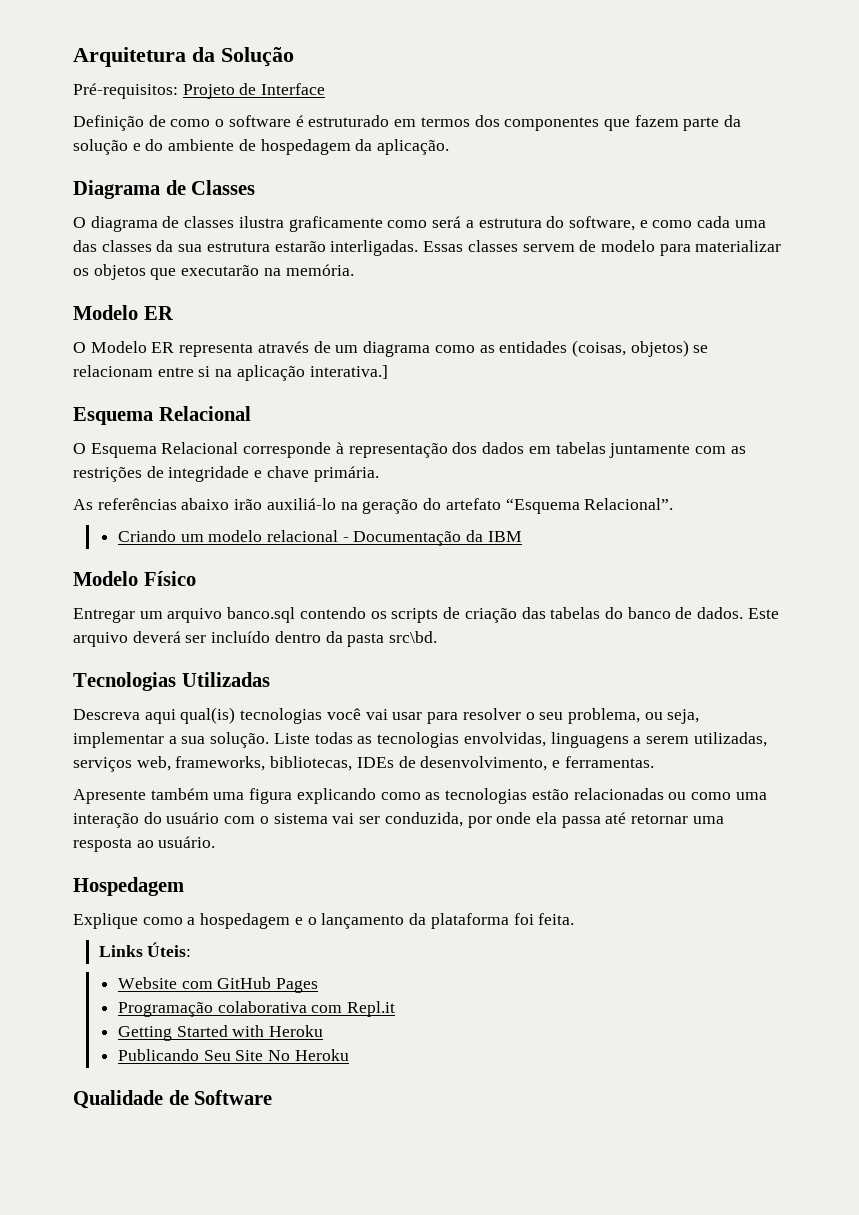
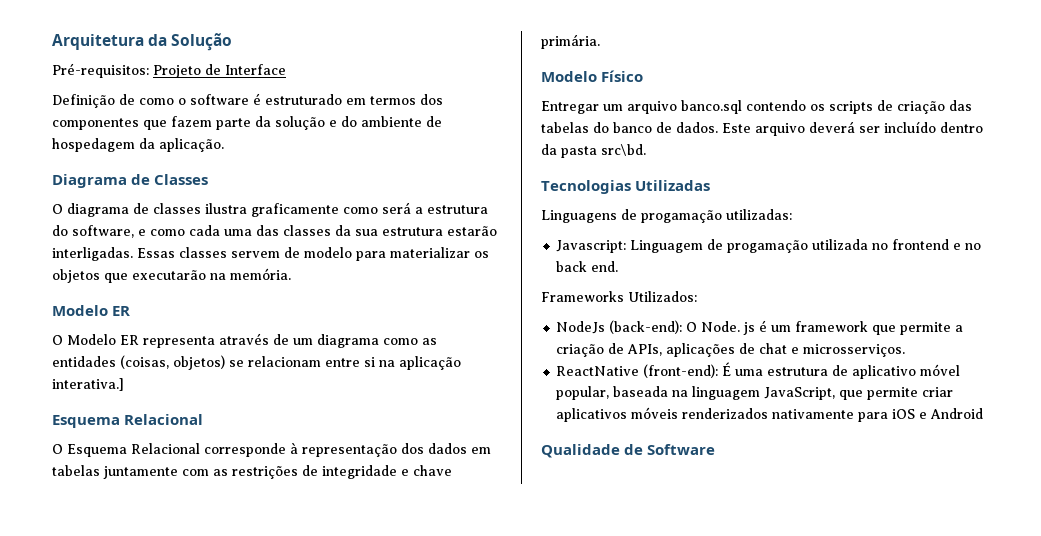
[73,498,674,514] [117,530,522,546] // As referências abaixo irão auxiliá-lo na geração do artefato “Esquema Relacional”. // Criando um modelo relacional - Documentação da IBM -> (600, 41) none
[73,707,700,724] [73,732,767,748] [73,756,654,772] [73,788,767,804] [73,812,724,828] [73,836,216,852] [73,877,184,896] [73,913,575,929] [98,942,192,957] [117,977,318,993] [117,1001,395,1017] [117,1025,323,1041] [117,1049,349,1061] Descreva aqui qual(is) tecnologias você vai usar para resolver o seu problema, ou seja, implementar a sua solução. Liste todas as tecnologias envolvidas, linguagens a serem utilizadas, serviços web, frameworks, bibliotecas, IDEs de desenvolvimento, e ferramentas. // Apresente também uma figura explicando como as tecnologias estão relacionadas ou como uma interação do usuário com o sistema vai ser conduzida, por onde ela passa até retornar uma resposta ao usuário. // Hospedagem // Explique como a hospedagem e o lançamento da plataforma foi feita. // Links Úteis: // Website com GitHub Pages // Programação colaborativa com Repl.it // Getting Started with Heroku // Publicando Seu Site No Heroku -> [541,209,792,223] [556,239,982,253] [556,261,619,272] [541,291,697,302] [556,320,964,335] [556,343,906,357] [556,362,961,379] [556,386,954,400] [556,407,984,422] Linguagens de progamação utilizadas: // Javascript: Linguagem de progamação utilizada no frontend e no back end. // Frameworks Utilizados: // NodeJs (back-end): O Node. js é um framework que permite a criação de APIs, aplicações de chat e microsserviços. // ReactNative (front-end): É uma estrutura de aplicativo móvel popular, baseada na linguagem JavaScript, que permite criar aplicativos móveis renderizados nativamente para iOS e Android

